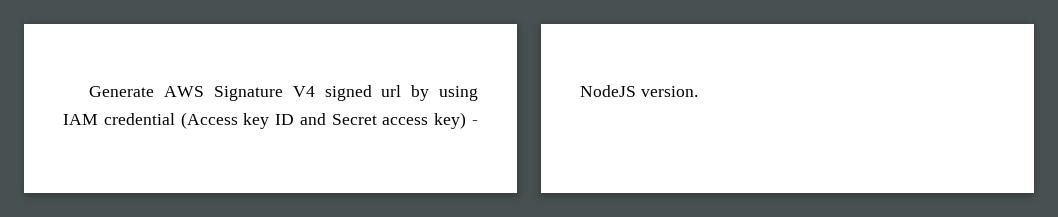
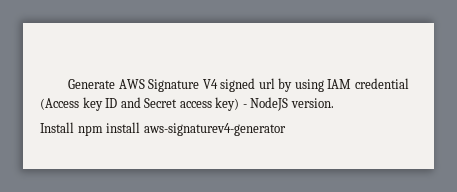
(698, 91) none -> [40,122,286,136] // Install npm install aws-signaturev4-generator

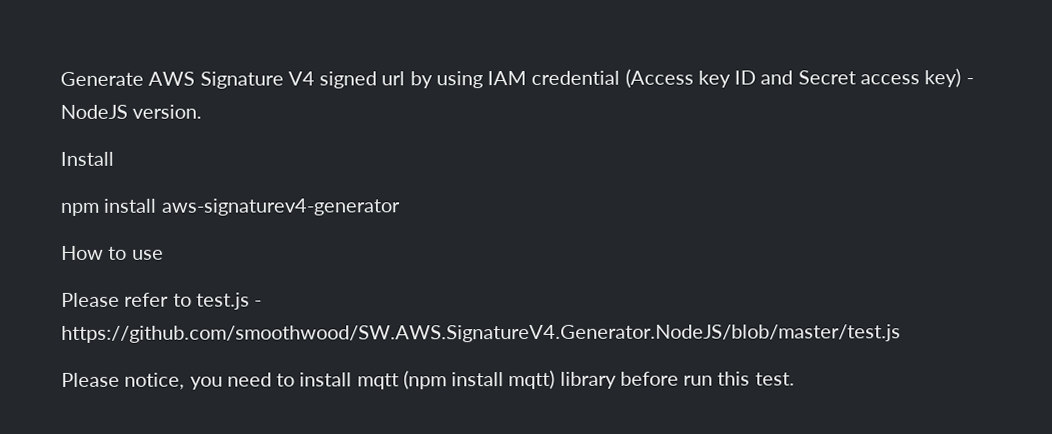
(74, 127) none -> (114, 158) //
(286, 129) none -> [61,245,164,260] [61,292,263,310] [61,324,901,343] [61,369,795,390] // How to use // Please refer to test.js - https://github.com/smoothwood/SW.AWS.SignatureV4.Generator.NodeJS/blob/master/test.js // Please notice, you need to install mqtt (npm install mqtt) library before run this test.

